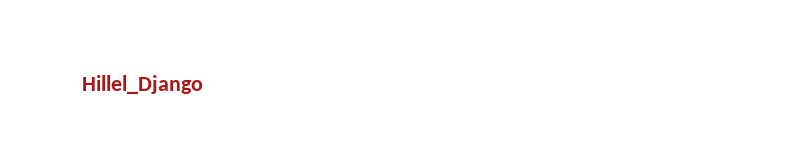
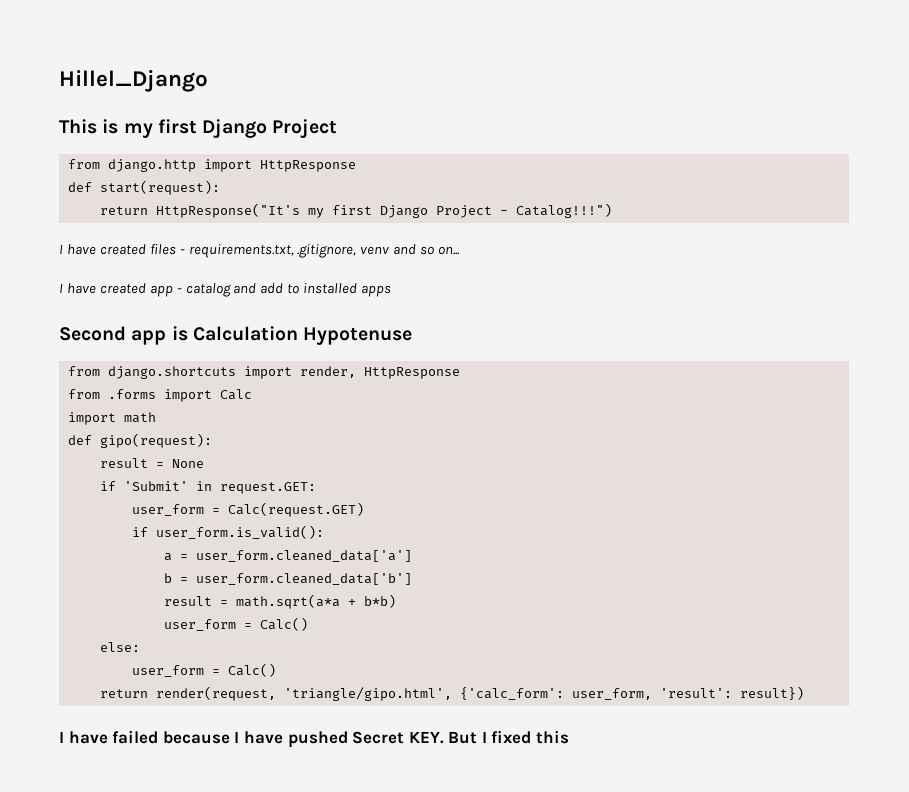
(203, 84) none -> [59,119,338,138] [67,159,356,172] [67,180,220,195] [99,203,612,218] [59,244,461,258] [59,283,392,297] [59,326,413,345] [67,366,460,379] [67,389,252,402] [67,412,156,425] [67,433,212,448] [99,458,204,468] [99,481,316,494] [131,502,364,517] [131,525,324,539] [163,550,412,562] [163,573,412,585] [163,594,396,609] [163,617,308,631] [99,642,140,652] [131,663,276,677] [99,686,804,701] [59,730,570,748] // This is my first Django Project // from django.http import HttpResponse // def start(request): // return HttpResponse("It's my first Django Project - Catalog!!!") // I have created files - requirements.txt, .gitignore, venv and so on... // I have created app - catalog and add to installed apps // Second app is Calculation Hypotenuse // from django.shortcuts import render, HttpResponse // from .forms import Calc // import math // def gipo(request): // result = None // if 'Submit' in request.GET: // user_form = Calc(request.GET) // if user_form.is_valid(): // a = user_form.cleaned_data['a'] // b = user_form.cleaned_data['b'] // result = math.sqrt(a*a + b*b) // user_form = Calc() // else: // user_form = Calc() // return render(request, 'triangle/gipo.html', {'calc_form': user_form, 'result': result}) // I have failed because I have pushed Secret KEY. But I fixed this

